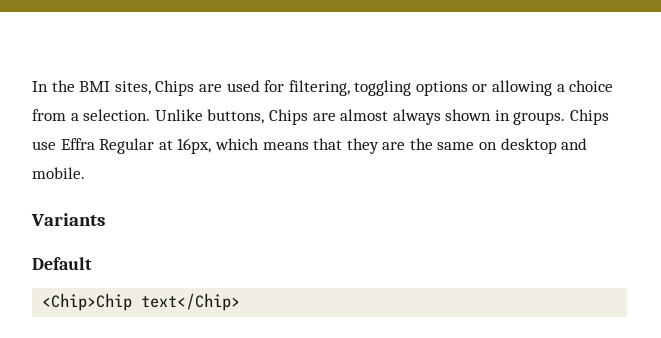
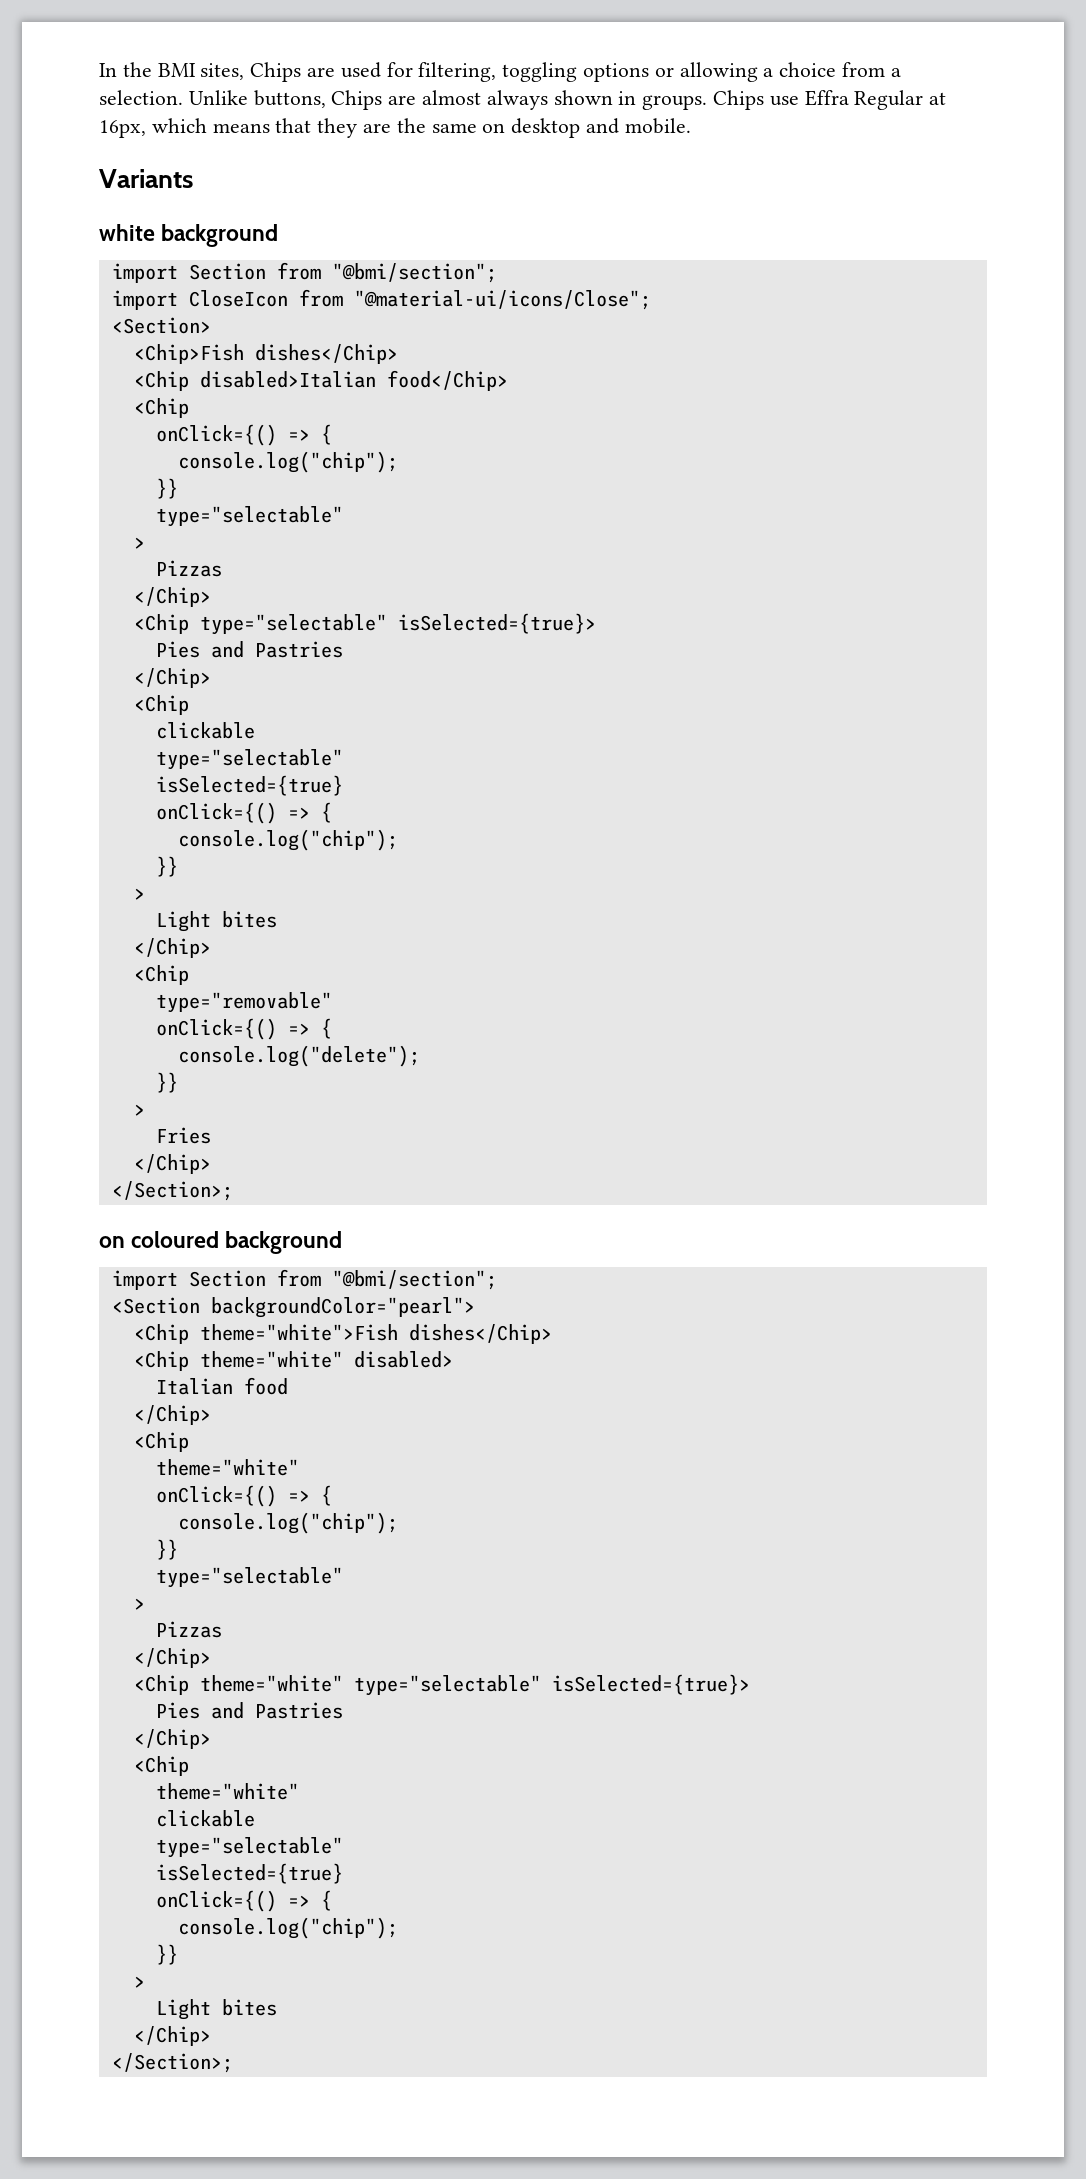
[32,257,92,270] [42,293,241,311] Default // <Chip>Chip text</Chip> -> [99,224,279,247] [111,262,497,283] [111,289,651,310] [111,317,211,334] [133,344,398,364] [133,370,508,391] [133,398,189,418] [155,424,332,446] [177,451,398,473] [155,478,178,499] [155,506,343,527] [133,537,145,549] [155,560,222,577] [133,587,211,607] [133,613,596,635] [155,641,343,658] [133,668,211,688] [133,695,189,715] [155,722,255,739] [155,749,343,770] [155,775,343,796] [155,802,332,824] [177,829,398,851] [155,856,178,877] [133,888,145,900] [155,911,277,932] [133,938,211,958] [133,965,189,985] [155,992,332,1013] [155,1018,332,1040] [177,1045,420,1067] [155,1072,178,1093] [133,1104,145,1116] [155,1127,211,1144] [133,1154,211,1174] [111,1181,233,1201] [99,1231,343,1254] [111,1269,497,1290] [111,1297,475,1318] [133,1324,552,1344] [133,1351,453,1371] [155,1377,288,1395] [133,1405,211,1425] [133,1432,189,1452] [155,1459,299,1476] [155,1485,332,1507] [177,1512,398,1534] [155,1539,178,1560] [155,1567,343,1588] [133,1598,145,1610] [155,1621,222,1638] [133,1648,211,1668] [133,1674,750,1696] [155,1702,343,1719] [133,1729,211,1749] [133,1756,189,1776] [155,1783,299,1800] [155,1810,255,1827] [155,1837,343,1858] [155,1863,343,1884] [155,1890,332,1912] [177,1917,398,1939] [155,1944,178,1965] [133,1976,145,1988] [155,1999,277,2020] [133,2026,211,2046] [111,2053,233,2073] white background // import Section from "@bmi/section"; // import CloseIcon from "@material-ui/icons/Close"; // <Section> // <Chip>Fish dishes</Chip> // <Chip disabled>Italian food</Chip> // <Chip // onClick={() => { // console.log("chip"); // }} // type="selectable" // > // Pizzas // </Chip> // <Chip type="selectable" isSelected={true}> // Pies and Pastries // </Chip> // <Chip // clickable // type="selectable" // isSelected={true} // onClick={() => { // console.log("chip"); // }} // > // Light bites // </Chip> // <Chip // type="removable" // onClick={() => { // console.log("delete"); // }} // > // Fries // </Chip> // </Section>; // on coloured background // import Section from "@bmi/section"; // <Section backgroundColor="pearl"> // <Chip theme="white">Fish dishes</Chip> // <Chip theme="white" disabled> // Italian food // </Chip> // <Chip // theme="white" // onClick={() => { // console.log("chip"); // }} // type="selectable" // > // Pizzas // </Chip> // <Chip theme="white" type="selectable" isSelected={true}> // Pies and Pastries // </Chip> // <Chip // theme="white" // clickable // type="selectable" // isSelected={true} // onClick={() => { // console.log("chip"); // }} // > // Light bites // </Chip> // </Section>;

